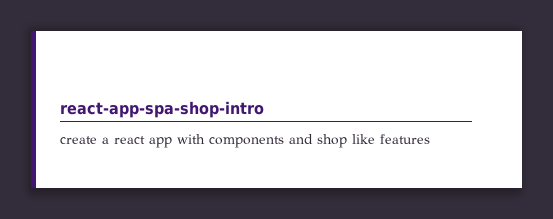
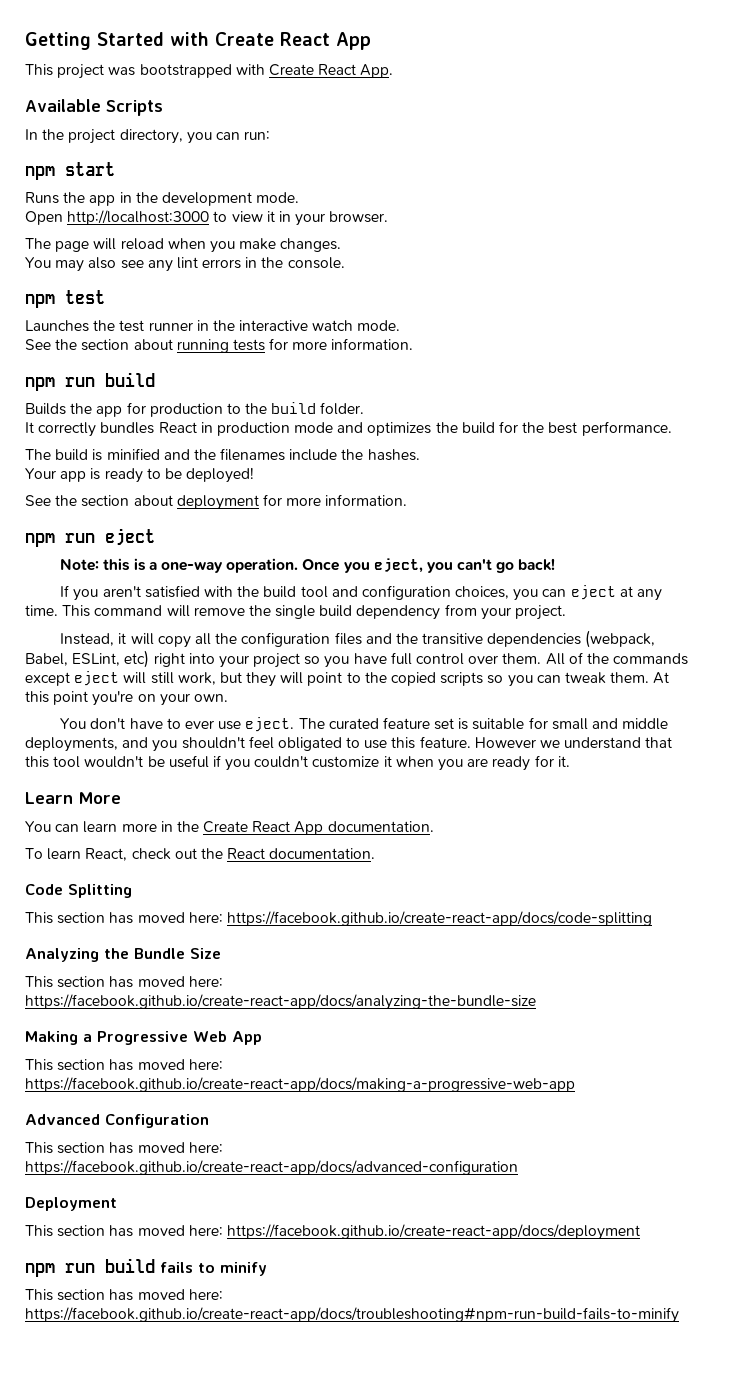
[60,101,264,118] [60,134,430,148] react-app-spa-shop-intro // create a react app with components and shop like features -> [25,32,371,50] [25,64,394,79] [25,99,163,116] [25,129,271,144] [25,162,115,180] [25,192,300,206] [25,210,389,226] [25,238,342,253] [25,257,345,272] [25,290,105,308] [25,320,401,332] [25,338,414,353] [25,372,155,391] [25,402,365,417] [25,421,672,437] [25,448,420,461] [25,467,255,483] [25,494,408,510] [25,528,155,547] [60,558,556,573] [60,585,663,601] [25,604,567,620] [60,630,656,648] [25,650,689,668] [25,671,670,687] [25,691,228,706] [60,717,669,732] [25,736,673,752] [25,755,570,771] [25,792,121,804] [25,821,434,835] [25,848,376,861] [25,884,132,898] [25,911,652,926] [25,948,221,962] [25,976,223,988] [25,994,536,1010] [25,1031,262,1045] [25,1059,223,1071] [25,1077,575,1092] [25,1114,209,1128] [25,1142,223,1154] [25,1160,518,1175] [25,1197,117,1211] [25,1224,640,1240] [25,1258,267,1277] [25,1289,223,1301] [25,1307,679,1323] Getting Started with Create React App // This project was bootstrapped with Create React App. // Available Scripts // In the project directory, you can run: // npm start // Runs the app in the development mode. // Open http://localhost:3000 to view it in your browser. // The page will reload when you make changes. // You may also see any lint errors in the console. // npm test // Launches the test runner in the interactive watch mode. // See the section about running tests for more information. // npm run build // Builds the app for production to the build folder. // It correctly bundles React in production mode and optimizes the build for the best performance. // The build is minified and the filenames include the hashes. // Your app is ready to be deployed! // See the section about deployment for more information. // npm run eject // Note: this is a one-way operation. Once you eject, you can't go back! // If you aren't satisfied with the build tool and configuration choices, you can eject at any time. This command will remove the single build dependency from your project. // Instead, it will copy all the configuration files and the transitive dependencies (webpack, Babel, ESLint, etc) right into your project so you have full control over them. All of the commands except eject will still work, but they will point to the copied scripts so you can tweak them. At this point you're on your own. // You don't have to ever use eject. The curated feature set is suitable for small and middle deployments, and you shouldn't feel obligated to use this feature. However we understand that this tool wouldn't be useful if you couldn't customize it when you are ready for it. // Learn More // You can learn more in the Create React App documentation. // To learn React, check out the React documentation. // Code Splitting // This section has moved here: https://facebook.github.io/create-react-app/docs/code-splitting // Analyzing the Bundle Size // This section has moved here: https://facebook.github.io/create-react-app/docs/analyzing-the-bundle-size // Making a Progressive Web App // This section has moved here: https://facebook.github.io/create-react-app/docs/making-a-progressive-web-app // Advanced Configuration // This section has moved here: https://facebook.github.io/create-react-app/docs/advanced-configuration // Deployment // This section has moved here: https://facebook.github.io/create-react-app/docs/deployment // npm run build fails to minify // This section has moved here: https://facebook.github.io/create-react-app/docs/troubleshooting#npm-run-build-fails-to-minify

